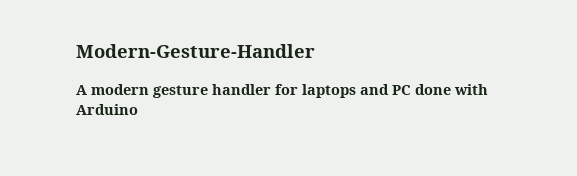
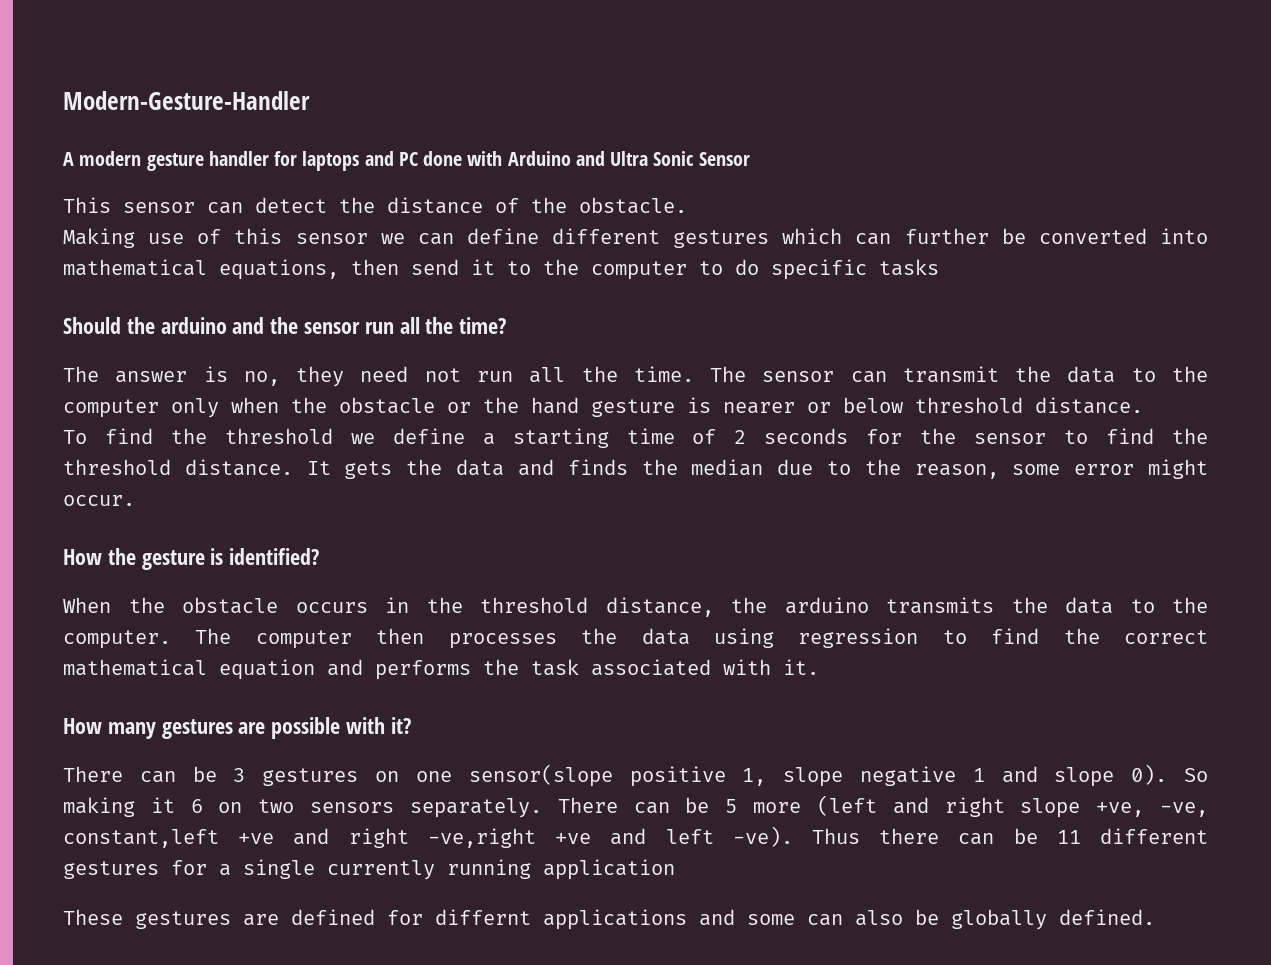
(138, 109) none -> [575,151,750,166] [63,197,687,214] [63,228,1208,248] [63,259,939,280] [63,317,507,334] [63,366,1209,387] [63,397,1143,418] [63,428,1209,448] [63,459,1208,479] [63,495,135,506] [63,548,320,570] [63,597,1208,617] [63,628,1208,649] [63,659,819,680] [63,717,411,739] [63,764,1208,787] [63,795,1209,818] [63,826,1208,848] [63,859,675,880] [63,909,1155,930] and Ultra Sonic Sensor // This sensor can detect the distance of the obstacle. // Making use of this sensor we can define different gestures which can further be converted into mathematical equations, then send it to the computer to do specific tasks // Should the arduino and the sensor run all the time? // The answer is no, they need not run all the time. The sensor can transmit the data to the computer only when the obstacle or the hand gesture is nearer or below threshold distance. // To find the threshold we define a starting time of 2 seconds for the sensor to find the threshold distance. It gets the data and finds the median due to the reason, some error might occur. // How the gesture is identified? // When the obstacle occurs in the threshold distance, the arduino transmits the data to the computer. The computer then processes the data using regression to find the correct mathematical equation and performs the task associated with it. // How many gestures are possible with it? // There can be 3 gestures on one sensor(slope positive 1, slope negative 1 and slope 0). So making it 6 on two sensors separately. There can be 5 more (left and right slope +ve, -ve, constant,left +ve and right -ve,right +ve and left -ve). Thus there can be 11 different gestures for a single currently running application // These gestures are defined for differnt applications and some can also be globally defined.

